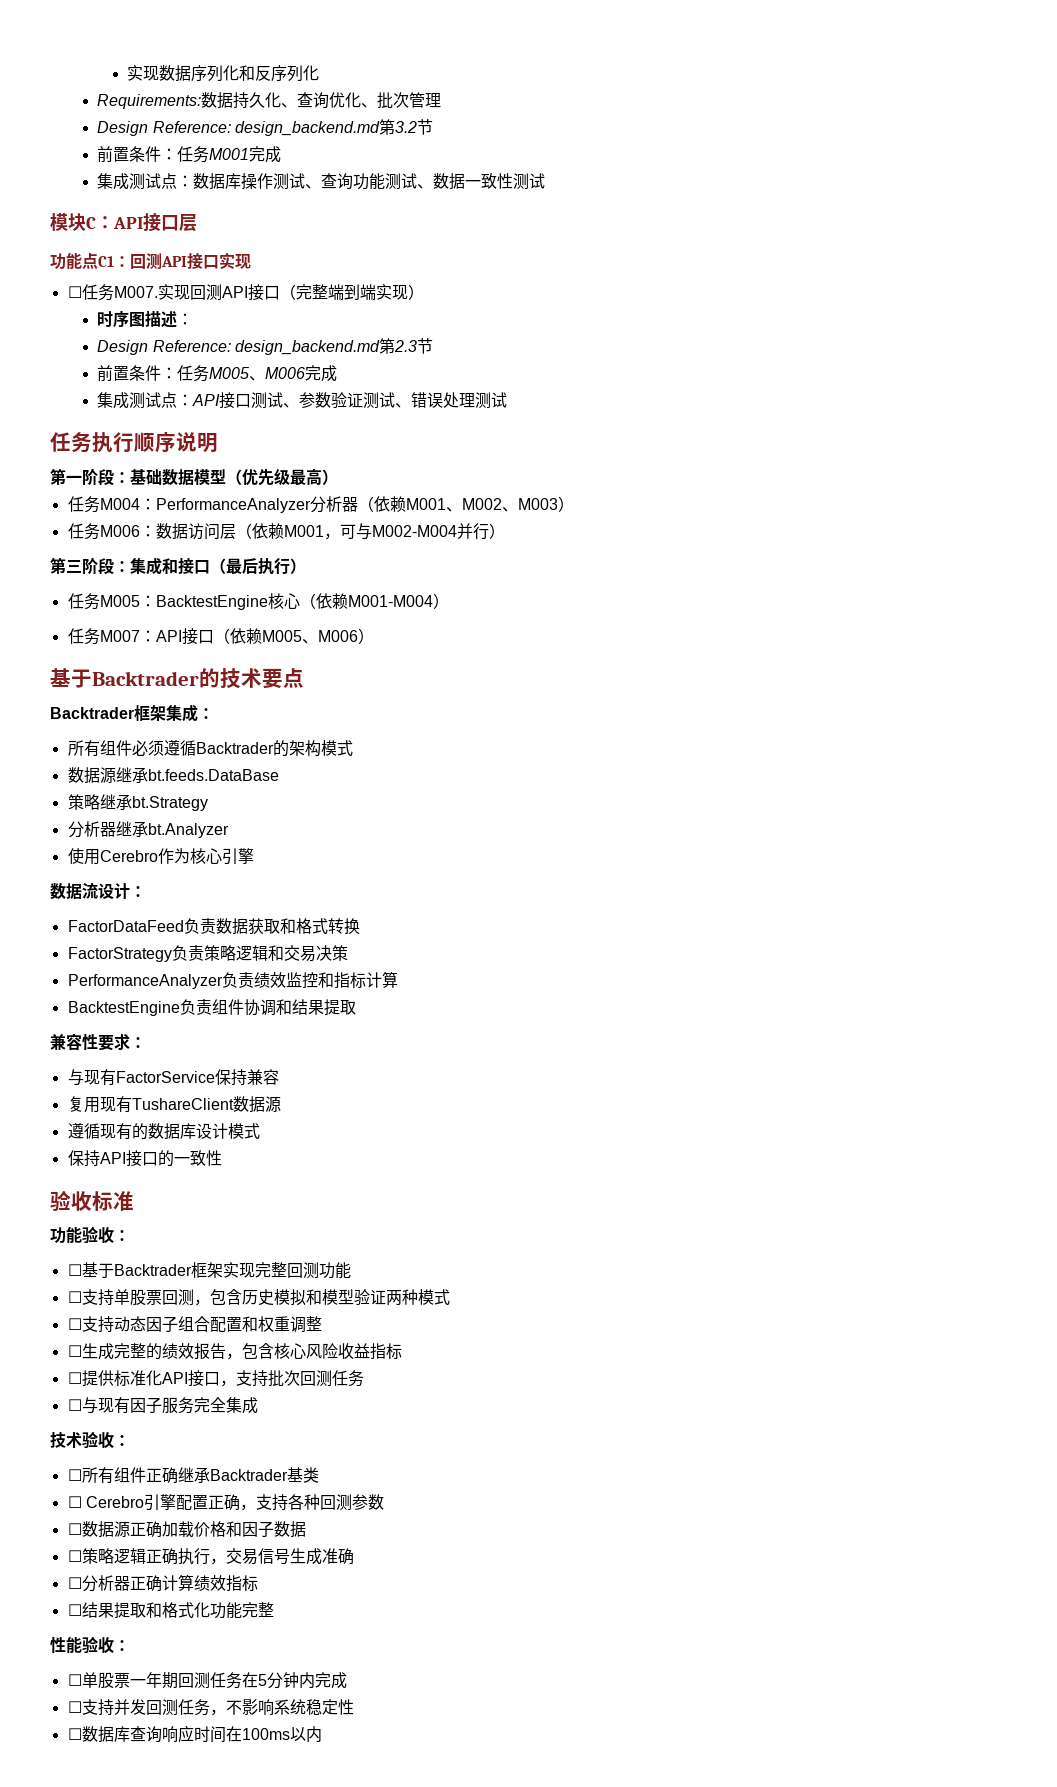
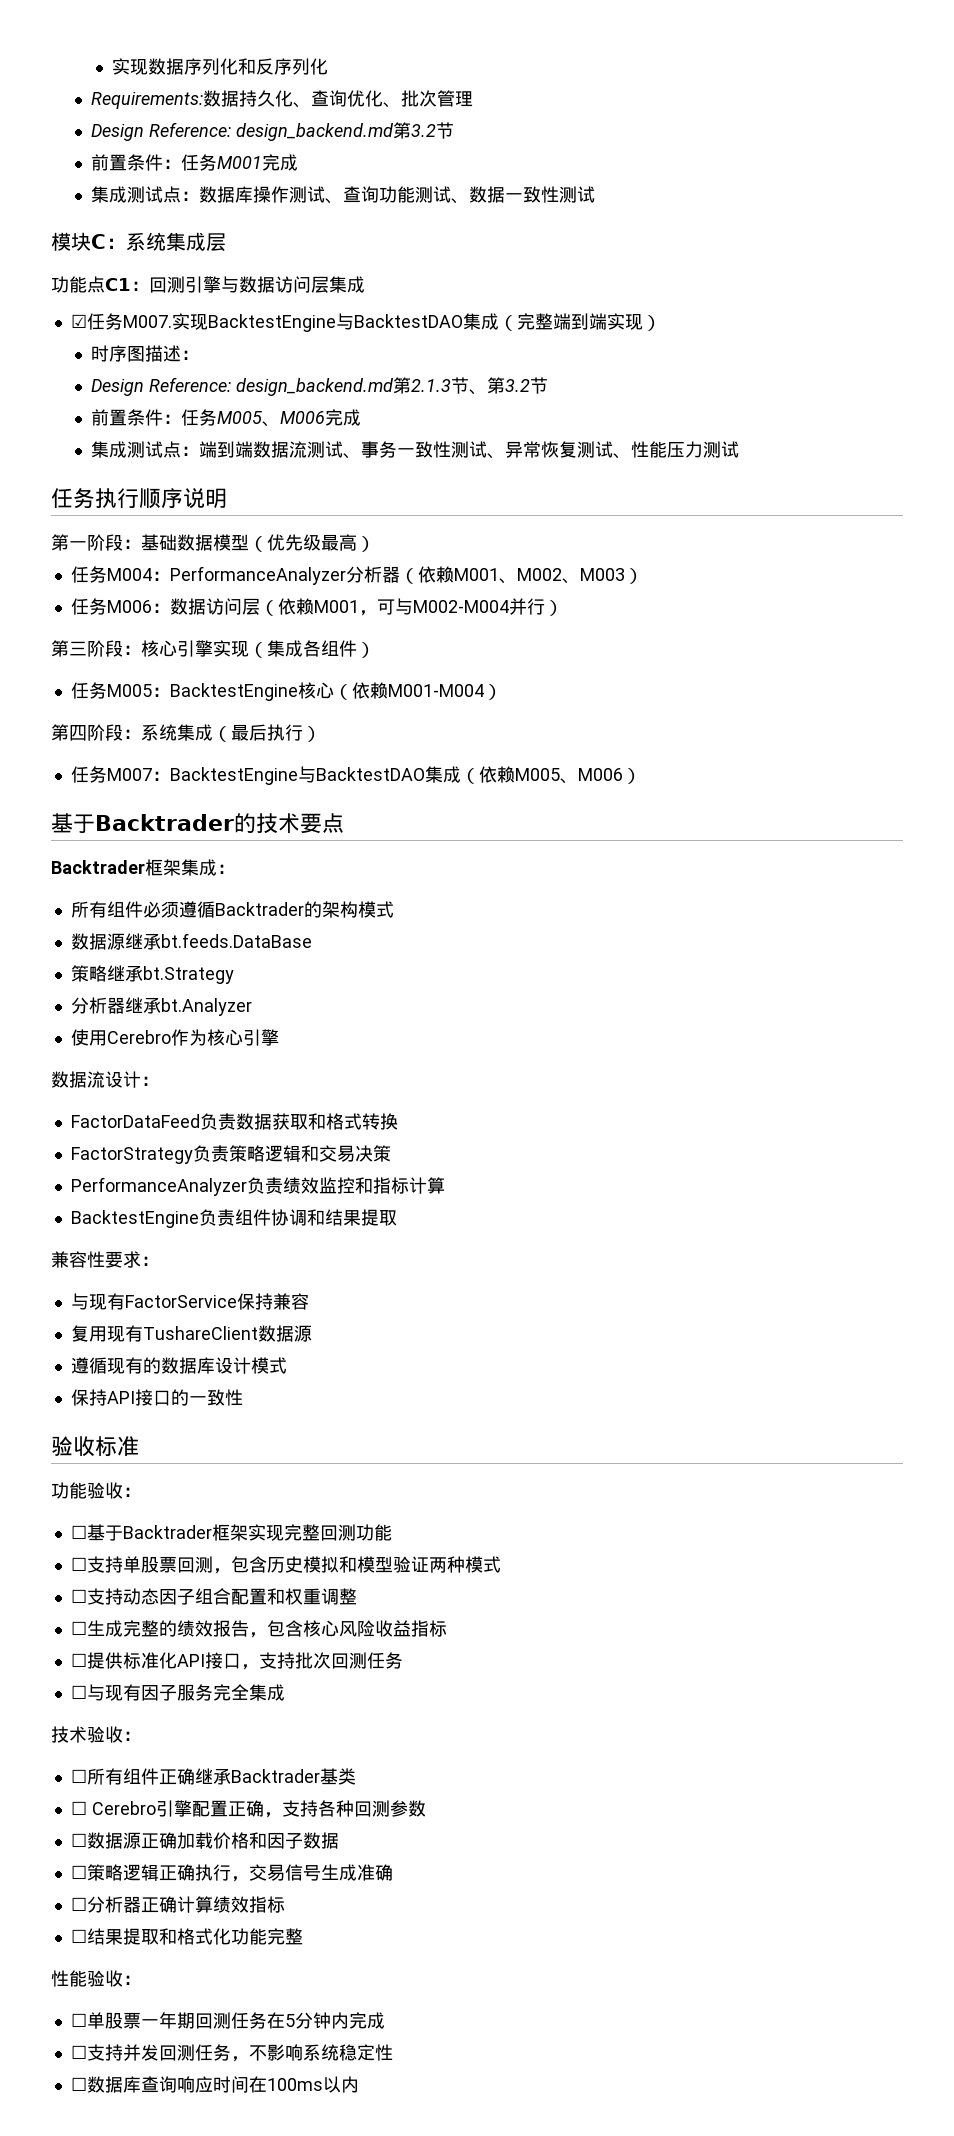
[113,213,179,232] API接口 -> [126,232,206,251] 系统集成
[161,252,251,269] [67,284,280,301] API接口实现 // ☐任务M007.实现回测API接口 -> [185,276,365,293] [70,313,499,332] 引擎与数据访问层集成 // ☑任务M007.实现BacktestEngine与BacktestDAO集成
[394,340,418,352] 2.3 -> [411,377,531,395] 2.1.3节、第3.2
[192,392,476,409] API接口测试、参数验证测试、错误处理 -> [199,441,704,459] 端到端数据流测试、事务一致性测试、异常恢复测试、性能压力
[130,557,290,575] 集成和接口（最后执行 -> [141,640,357,658] 核心引擎实现（集成各组件
(449, 601) none -> [51,724,321,742] // 第四阶段：系统集成（最后执行）
[155,628,214,645] API接口 -> [169,766,461,785] BacktestEngine与BacktestDAO集成

